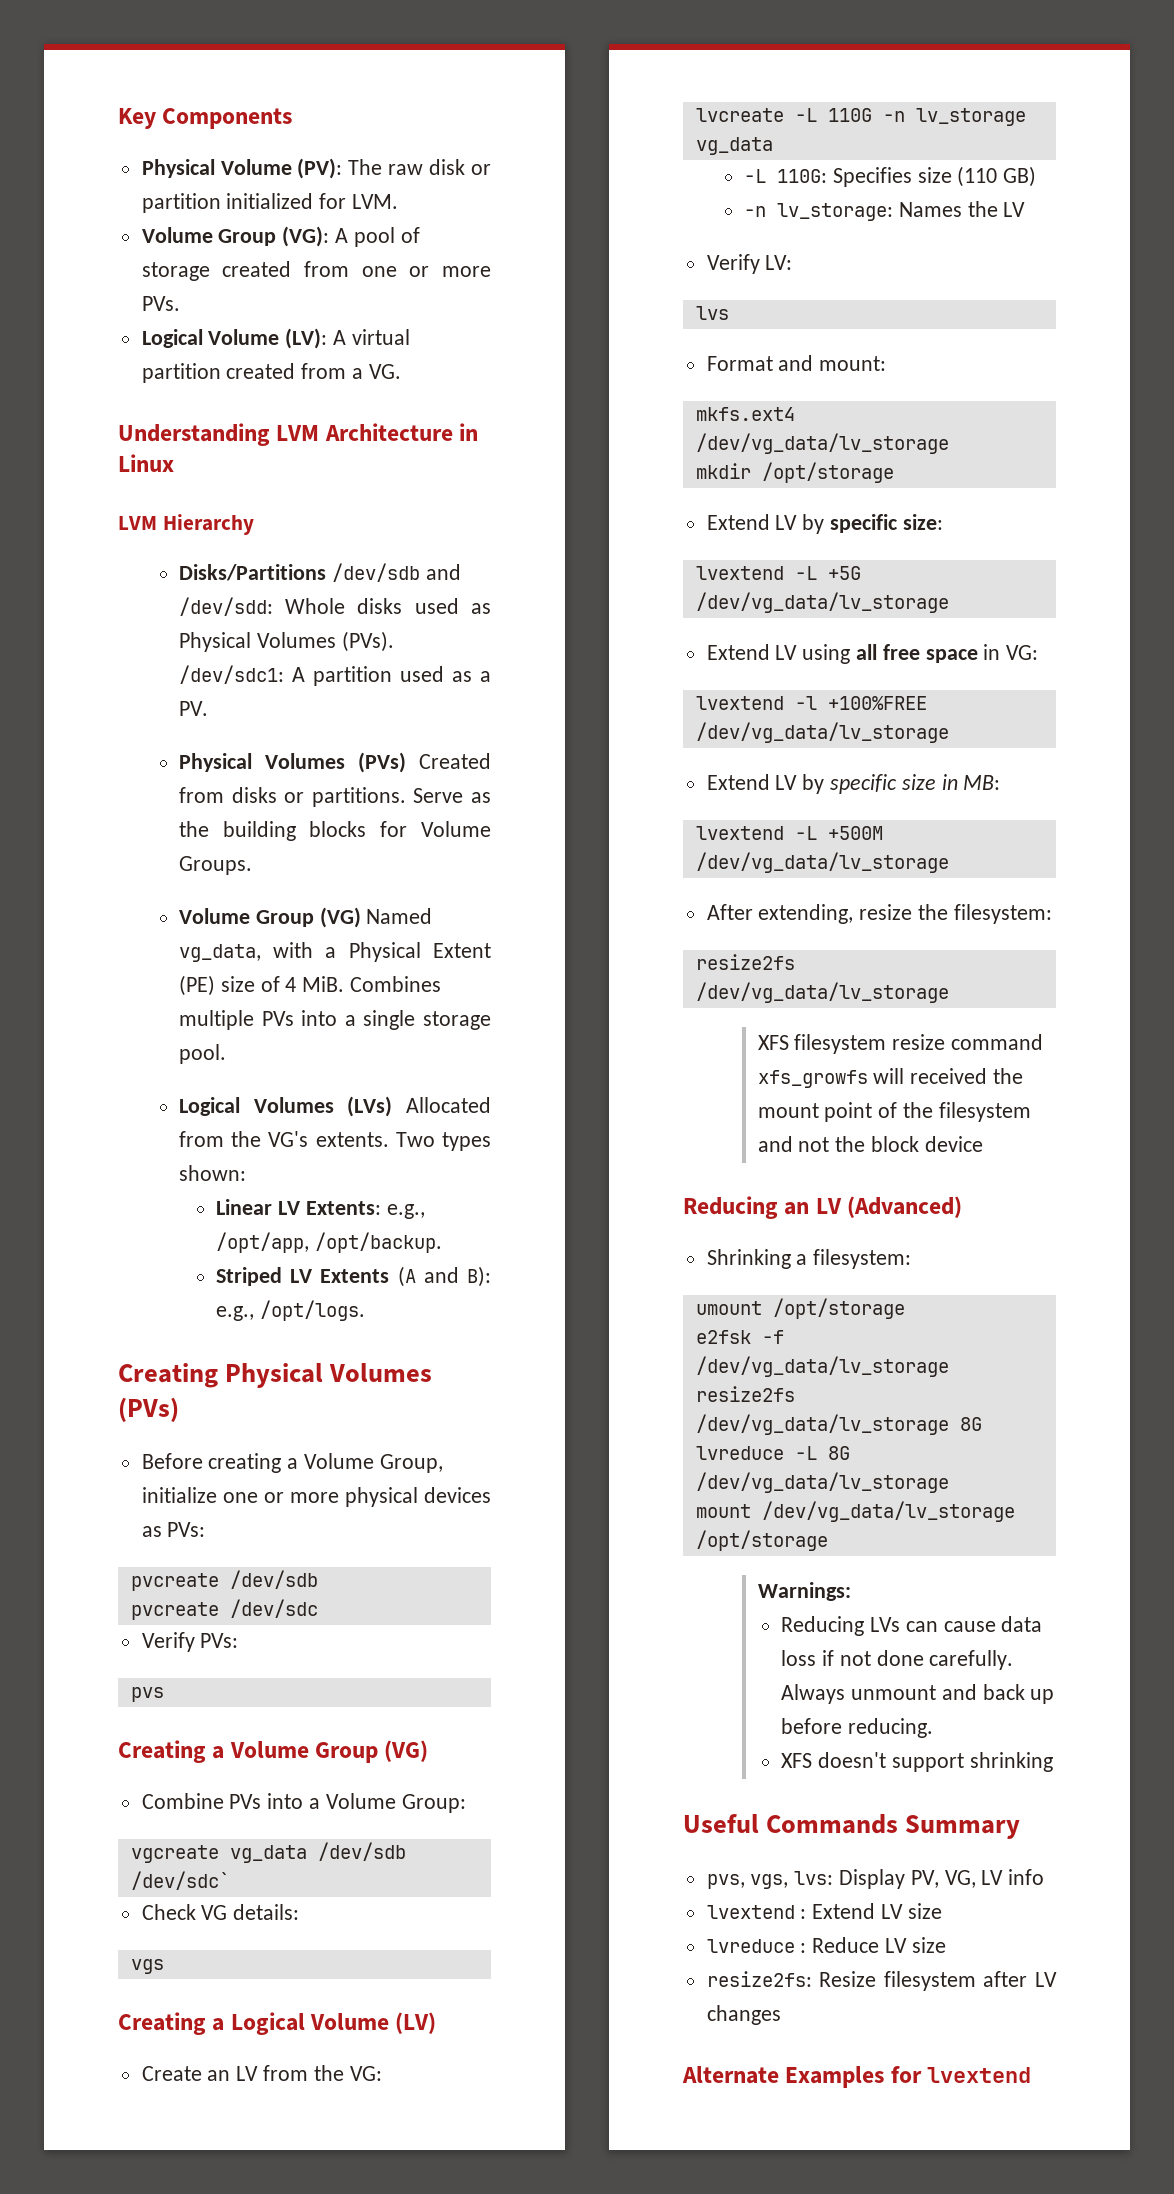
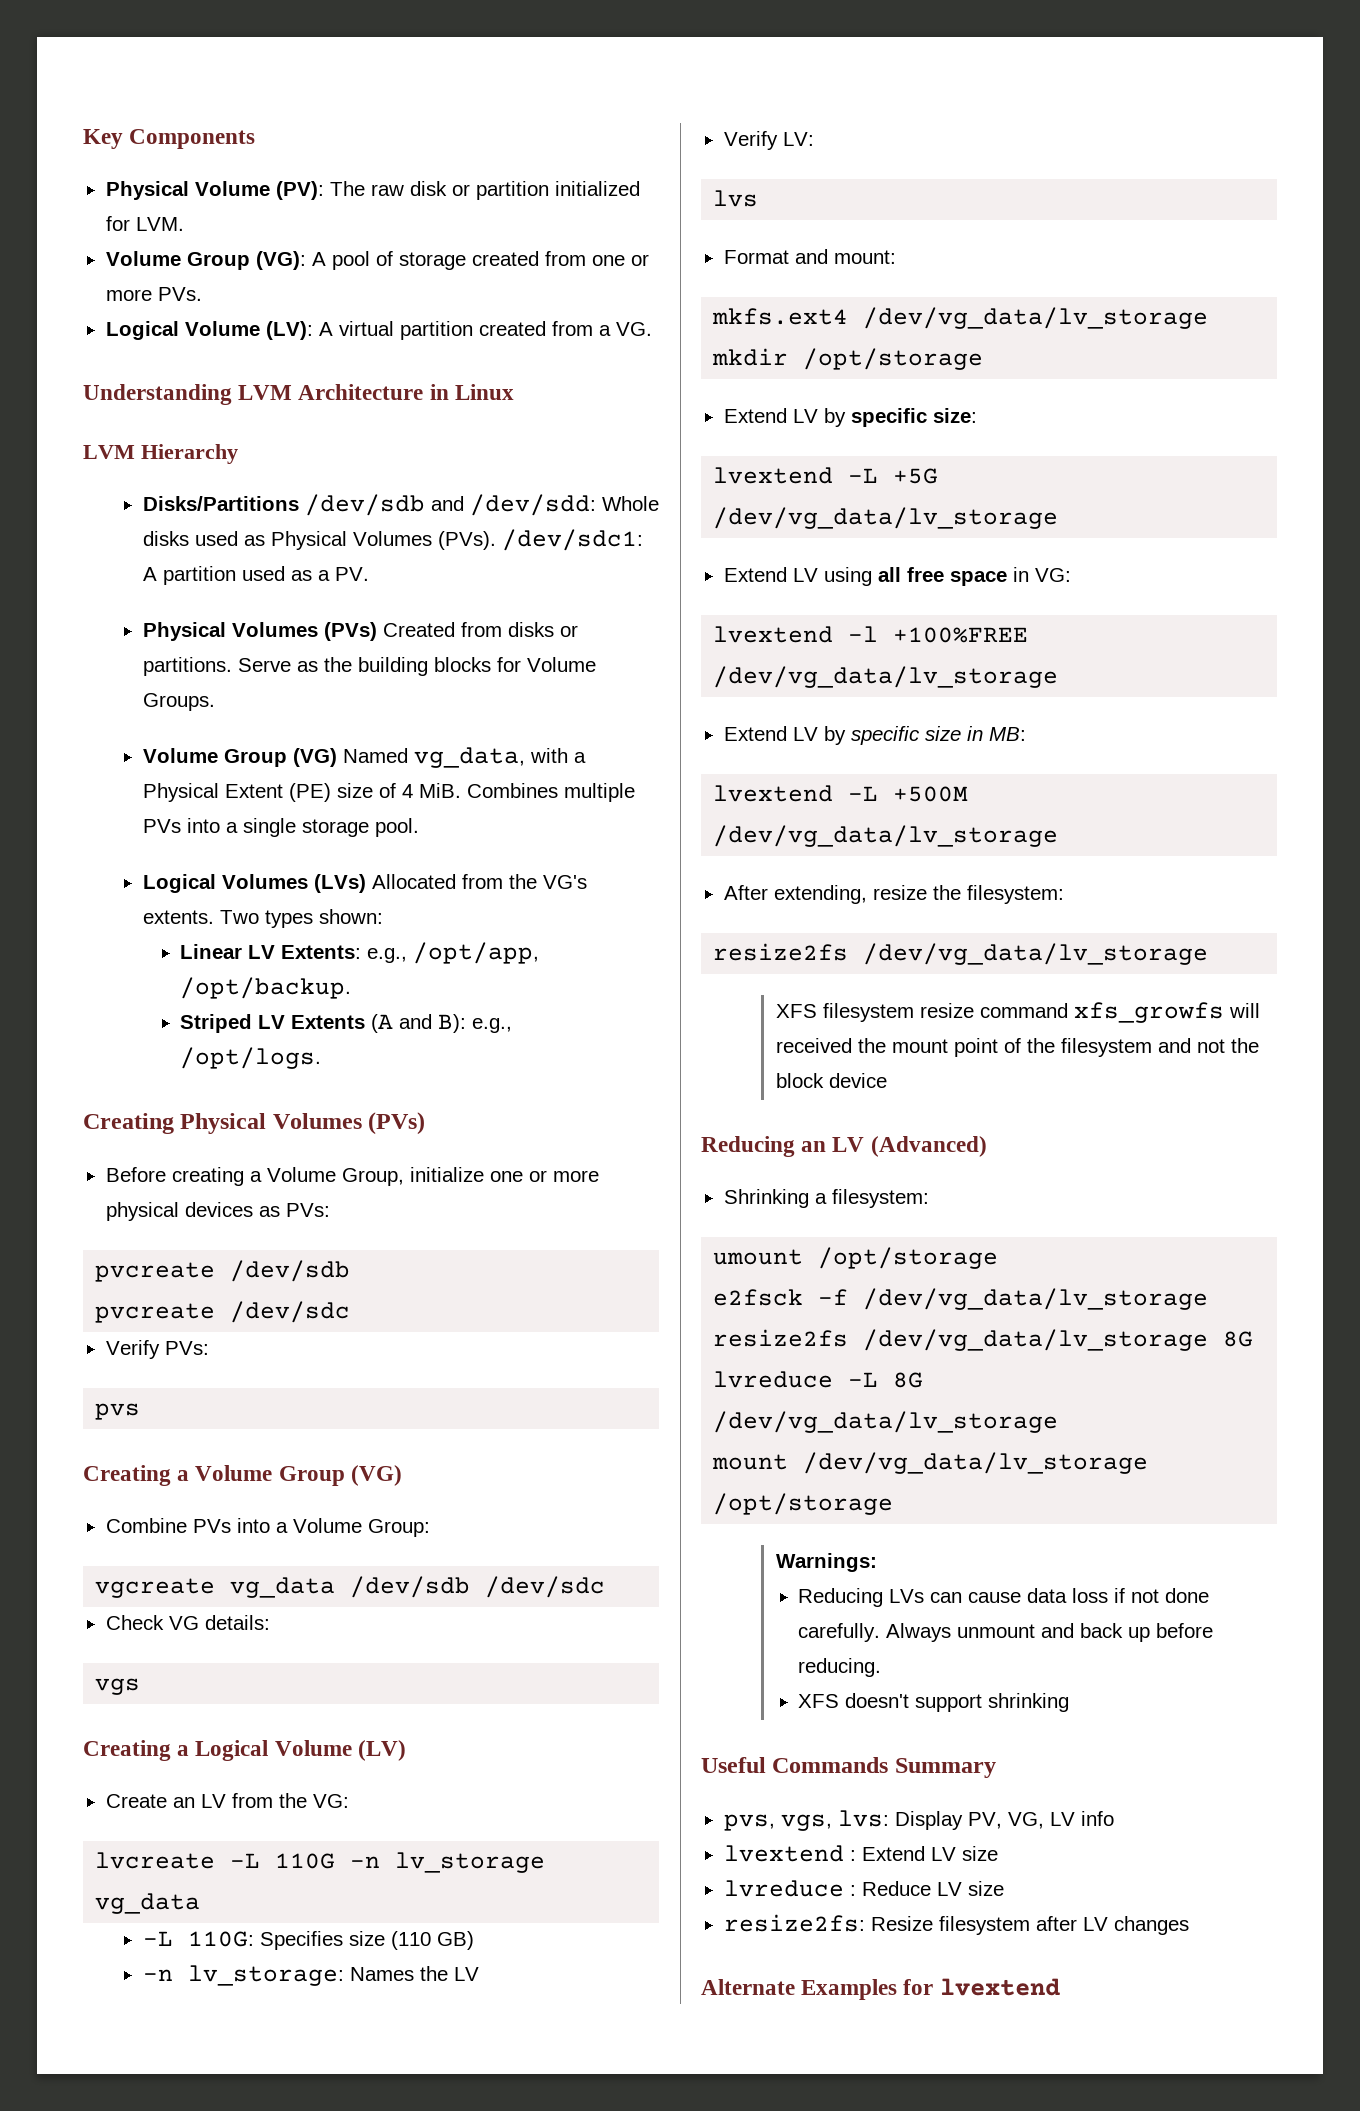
[130,1871,230,1890] /dev/sdc` -> [485,1576,606,1598] /dev/sdc
[695,1330,751,1344] e2fsk -> [713,1289,804,1306] e2fsck

